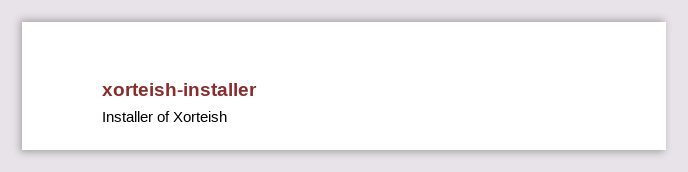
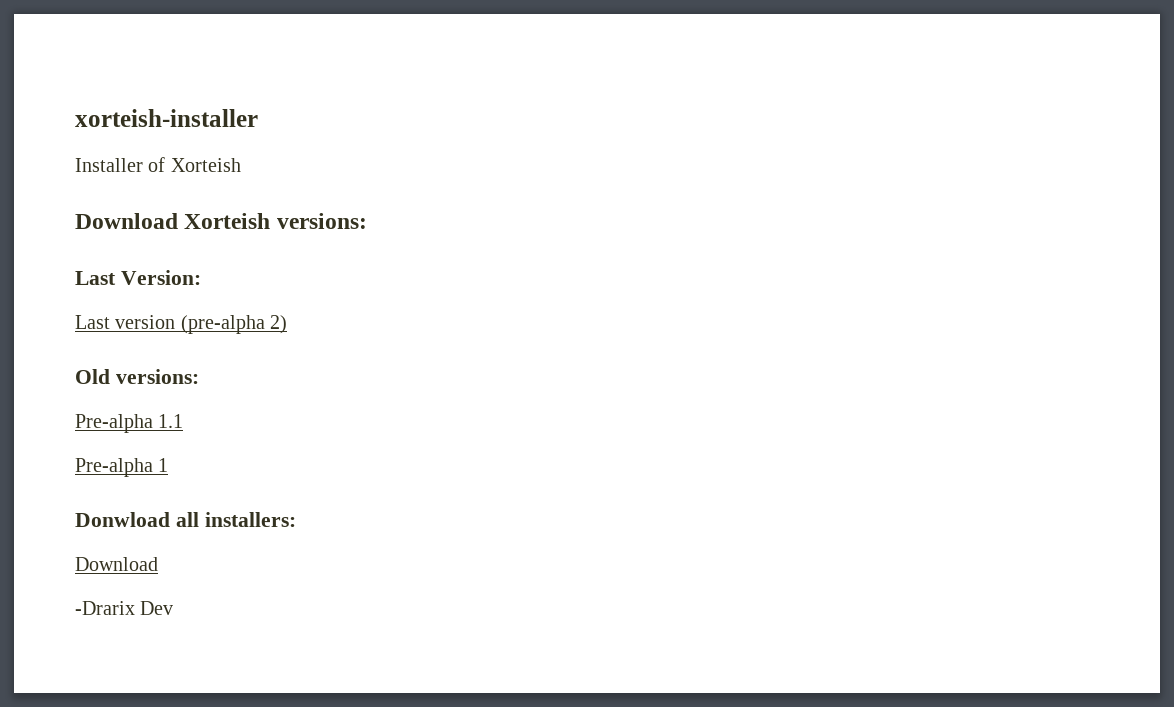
(228, 116) none -> [75,213,367,229] [75,270,201,285] [75,315,288,334] [75,369,199,384] [75,414,184,433] [75,458,169,477] [75,512,296,527] [75,557,158,571] [75,601,174,615] // Download Xorteish versions: // Last Version: // Last version (pre-alpha 2) // Old versions: // Pre-alpha 1.1 // Pre-alpha 1 // Donwload all installers: // Download // -Drarix Dev

